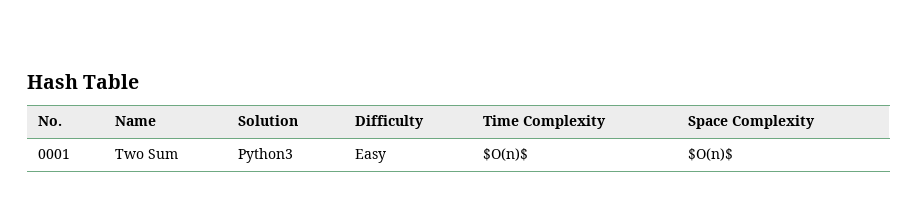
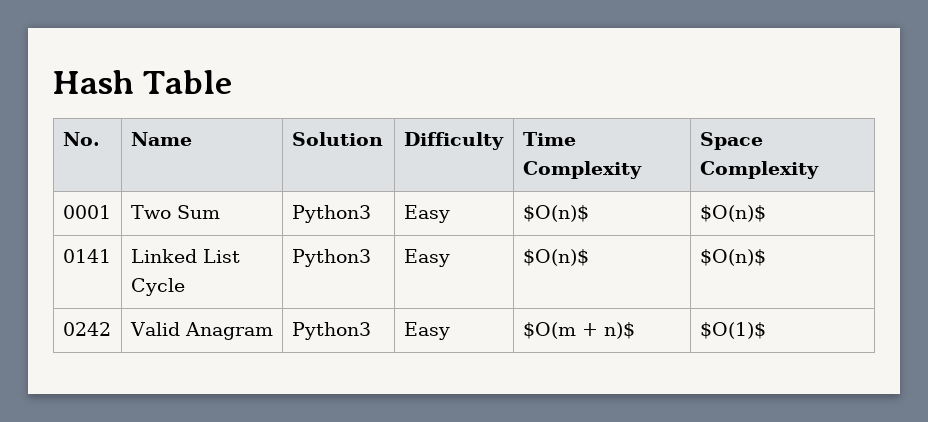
(734, 154) none -> [62,249,111,263] [130,249,240,263] [130,278,185,296] [291,249,371,267] [403,249,450,267] [522,249,589,266] [699,249,766,266] [62,322,111,336] [129,322,273,340] [291,322,371,340] [403,322,450,340] [522,322,635,339] [699,322,766,339] // 0141 | Linked List Cycle | Python3 | Easy | $O(n)$ | $O(n)$ // 0242 | Valid Anagram | Python3 | Easy | $O(m + n)$ | $O(1)$

